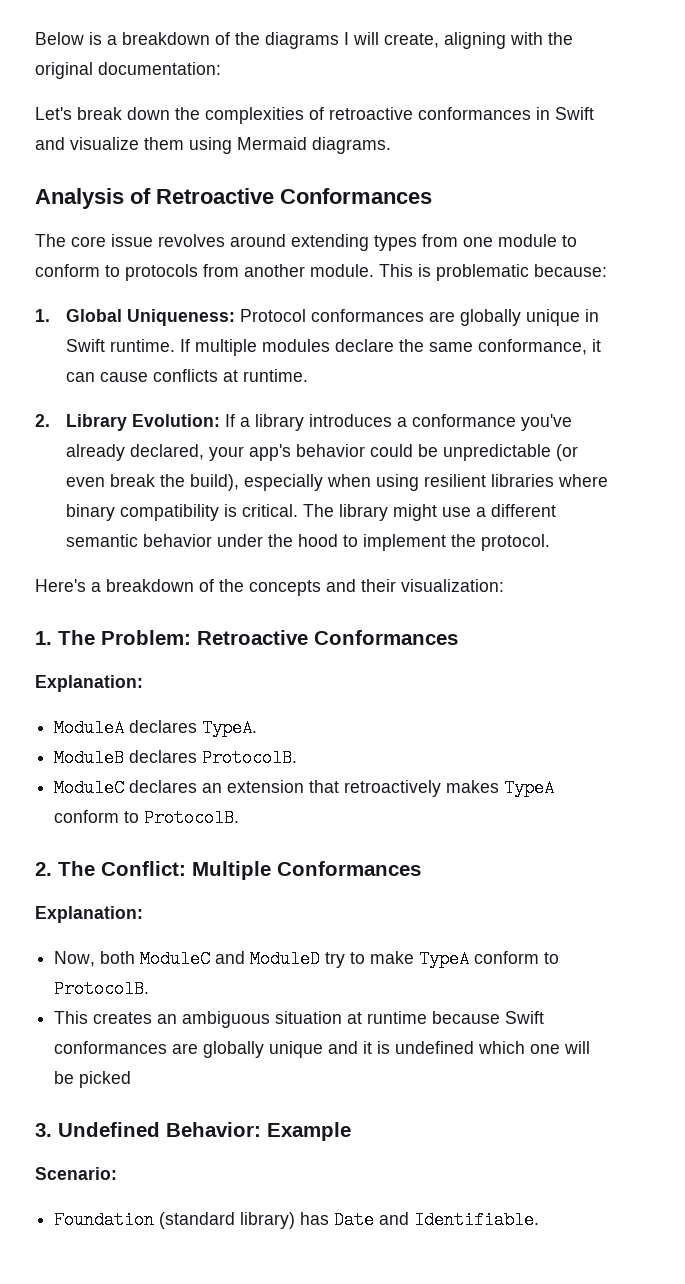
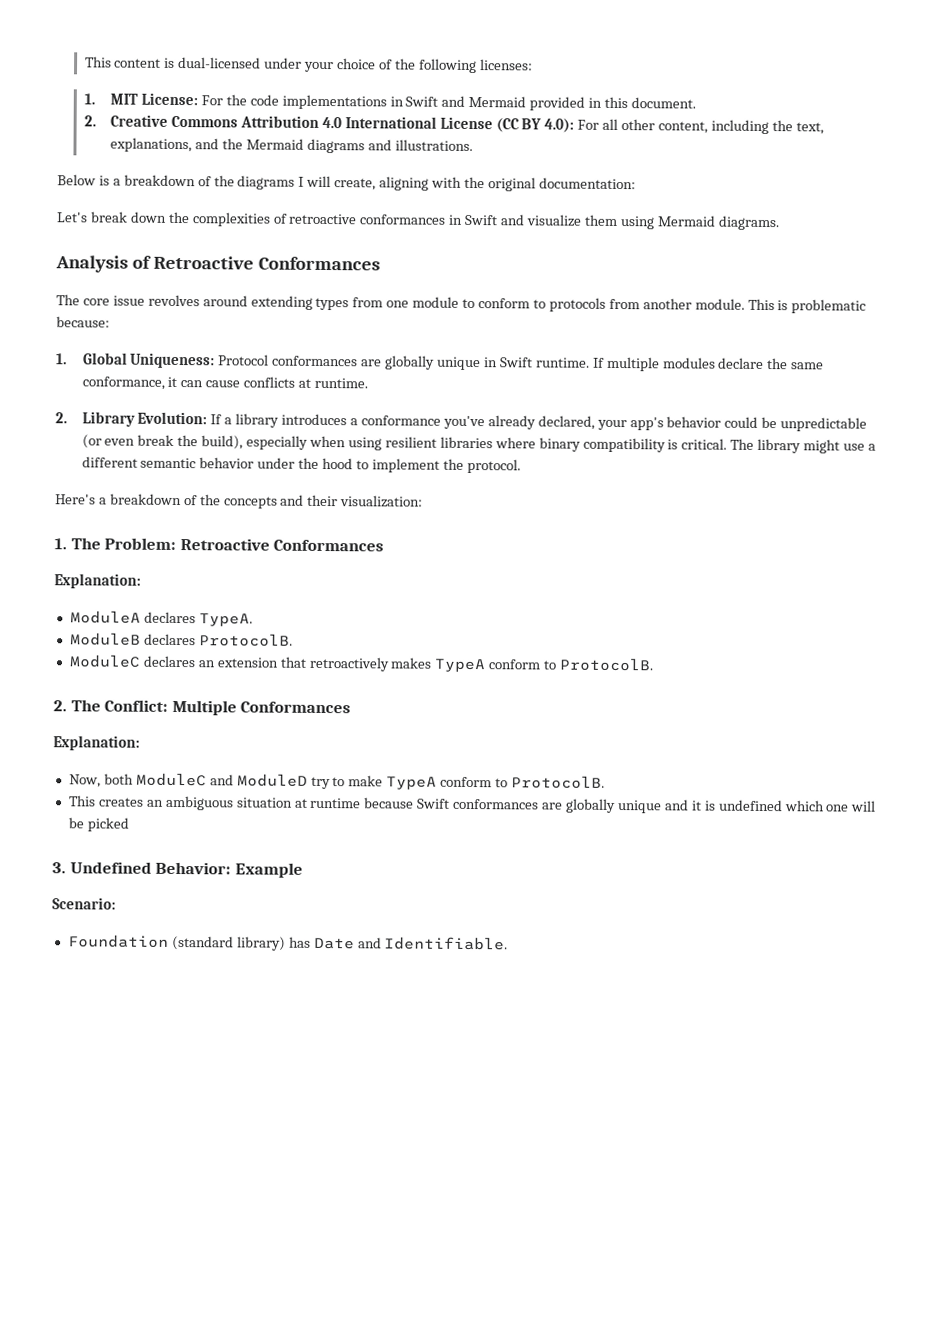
(35, 38) none -> [84,56,533,74] [83,92,696,111] [83,114,824,135] [110,137,473,154] This content is dual-licensed under your choice of the following licenses: // 1. MIT License: For the code implementations in Swift and Mermaid provided in this document. // 2. Creative Commons Attribution 4.0 International License (CC BY 4.0): For all other content, including the text, explanations, and the Mermaid diagrams and illustrations. //

